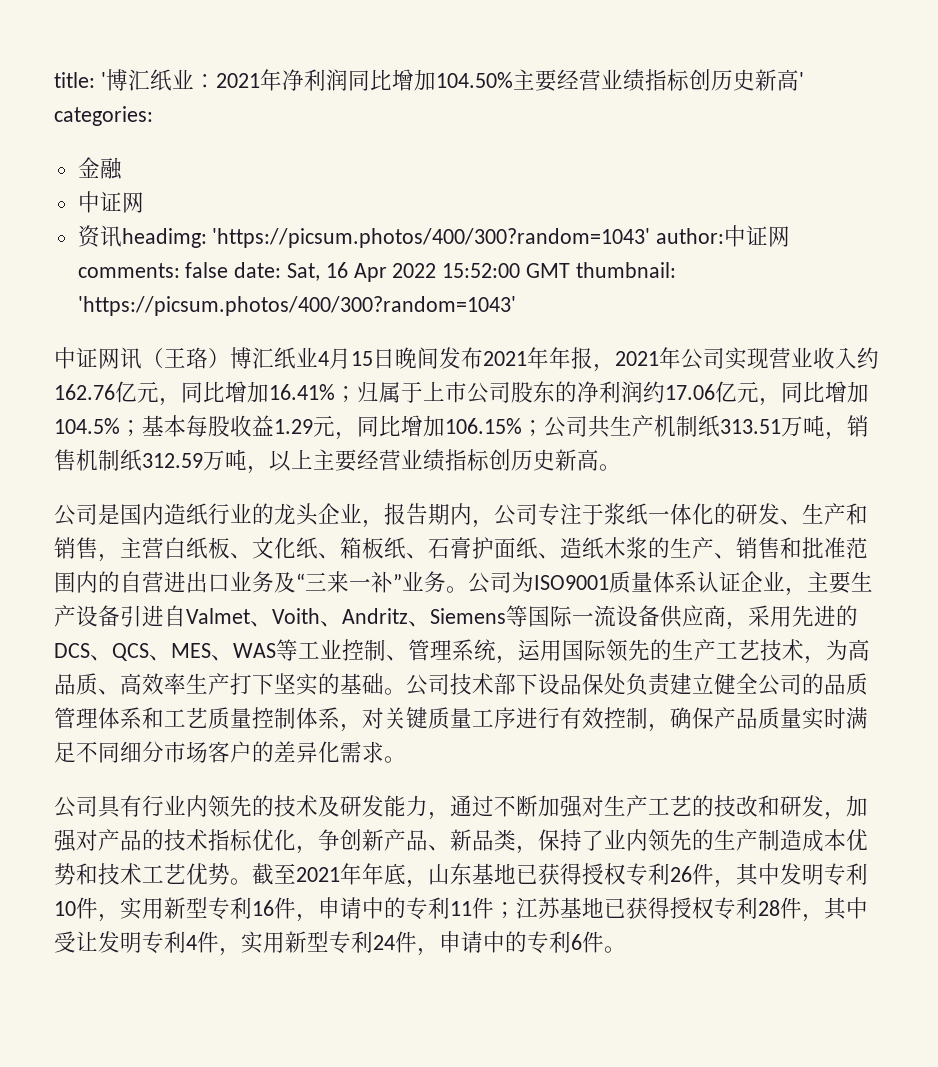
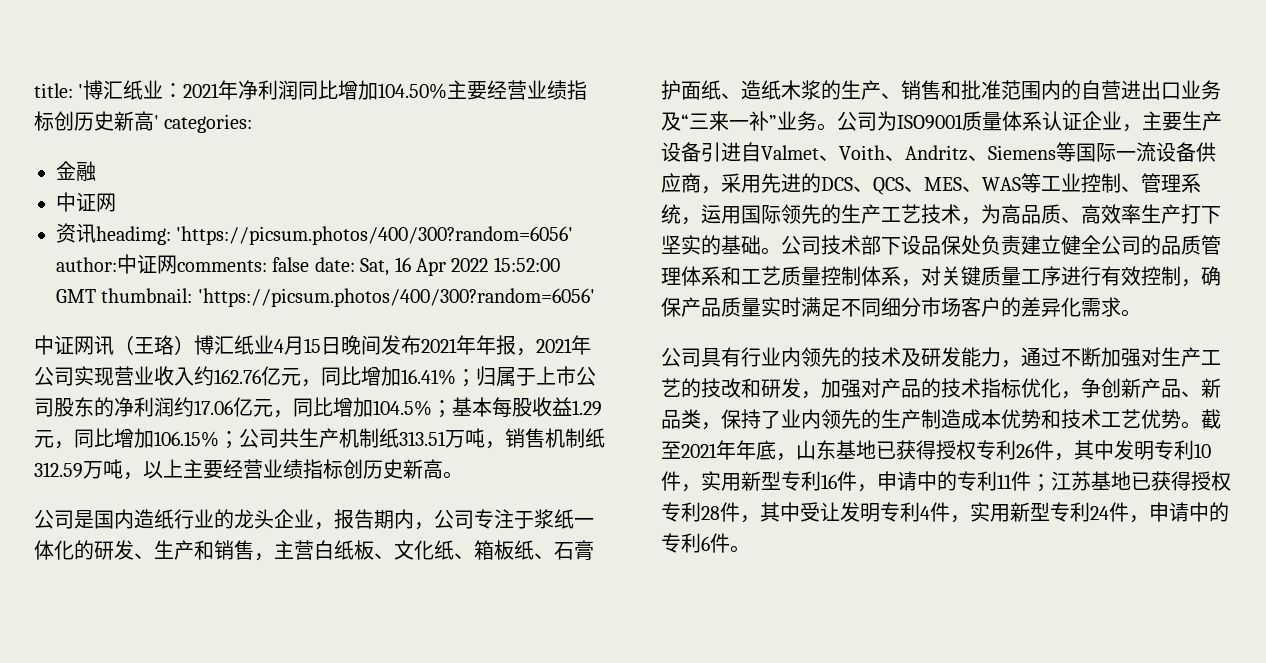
[212,228,651,248] 'https://picsum.photos/400/300?random=1043' -> [176,226,574,245] 'https://picsum.photos/400/300?random=6056'
[77,296,516,316] 'https://picsum.photos/400/300?random=1043' -> [197,288,595,307] 'https://picsum.photos/400/300?random=6056'

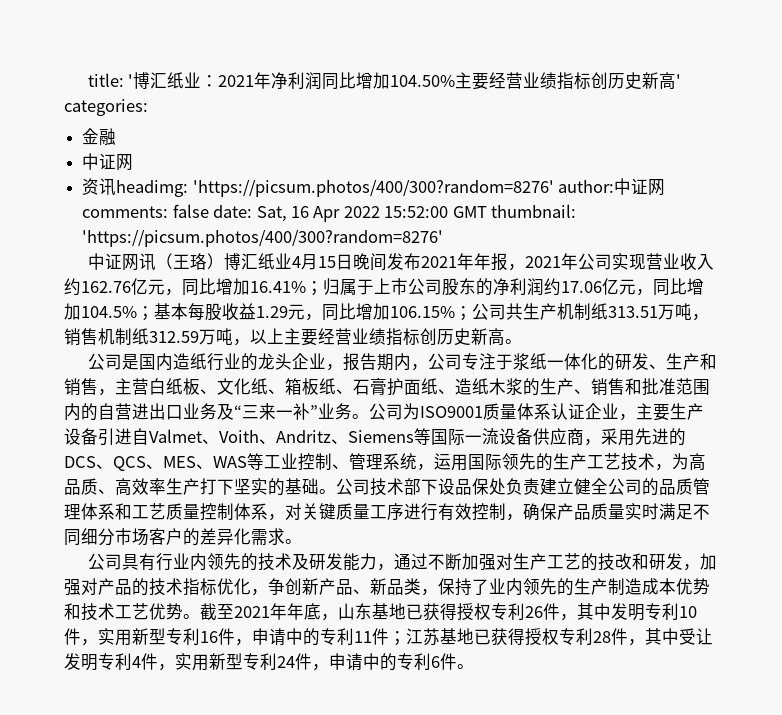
[176,226,574,245] 'https://picsum.photos/400/300?random=6056' -> [192,179,554,197] 'https://picsum.photos/400/300?random=8276'
[197,288,595,307] 'https://picsum.photos/400/300?random=6056' -> [82,229,444,247] 'https://picsum.photos/400/300?random=8276'

